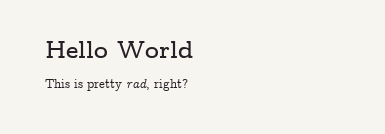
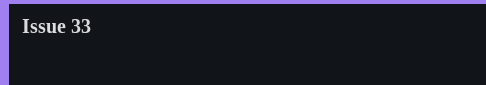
[45,41,193,58] [45,79,188,91] Hello World // This is pretty rad, right? -> [22,19,92,33] Issue 33

